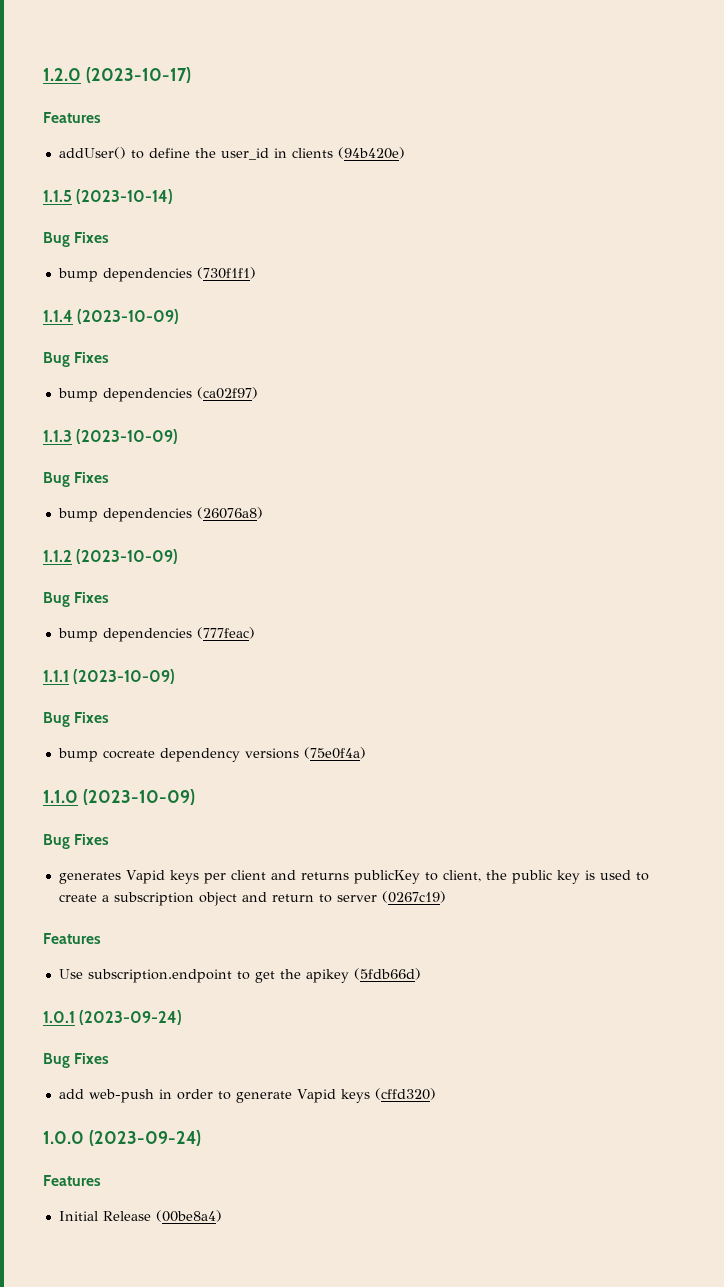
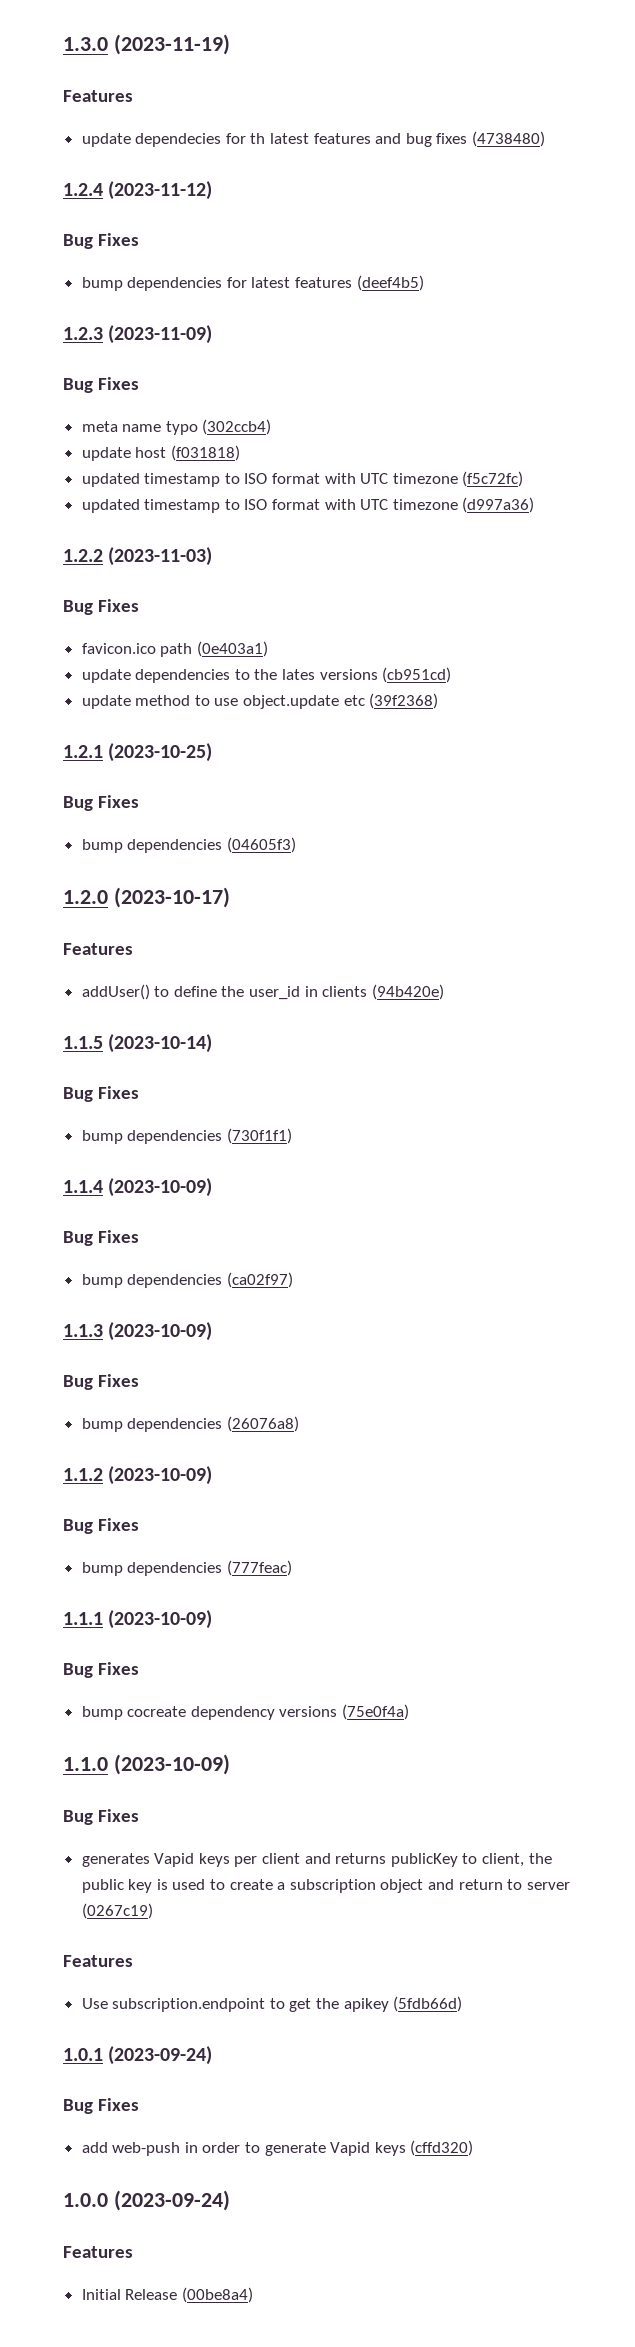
(43, 74) none -> [63,34,230,55] [63,90,133,102] [81,131,546,147] [63,181,213,200] [63,233,139,249] [81,275,424,291] [63,325,213,344] [63,377,139,393] [81,419,272,435] [81,445,240,461] [81,471,524,487] [81,497,535,513] [63,547,213,566] [63,599,139,615] [81,641,268,657] [81,667,452,683] [81,693,439,709] [63,743,213,762] [63,795,139,811] [81,837,296,853] 1.3.0 (2023-11-19) // Features // update dependecies for th latest features and bug fixes (4738480) // 1.2.4 (2023-11-12) // Bug Fixes // bump dependencies for latest features (deef4b5) // 1.2.3 (2023-11-09) // Bug Fixes // meta name typo (302ccb4) // update host (f031818) // updated timestamp to ISO format with UTC timezone (f5c72fc) // updated timestamp to ISO format with UTC timezone (d997a36) // 1.2.2 (2023-11-03) // Bug Fixes // favicon.ico path (0e403a1) // update dependencies to the lates versions (cb951cd) // update method to use object.update etc (39f2368) // 1.2.1 (2023-10-25) // Bug Fixes // bump dependencies (04605f3) //

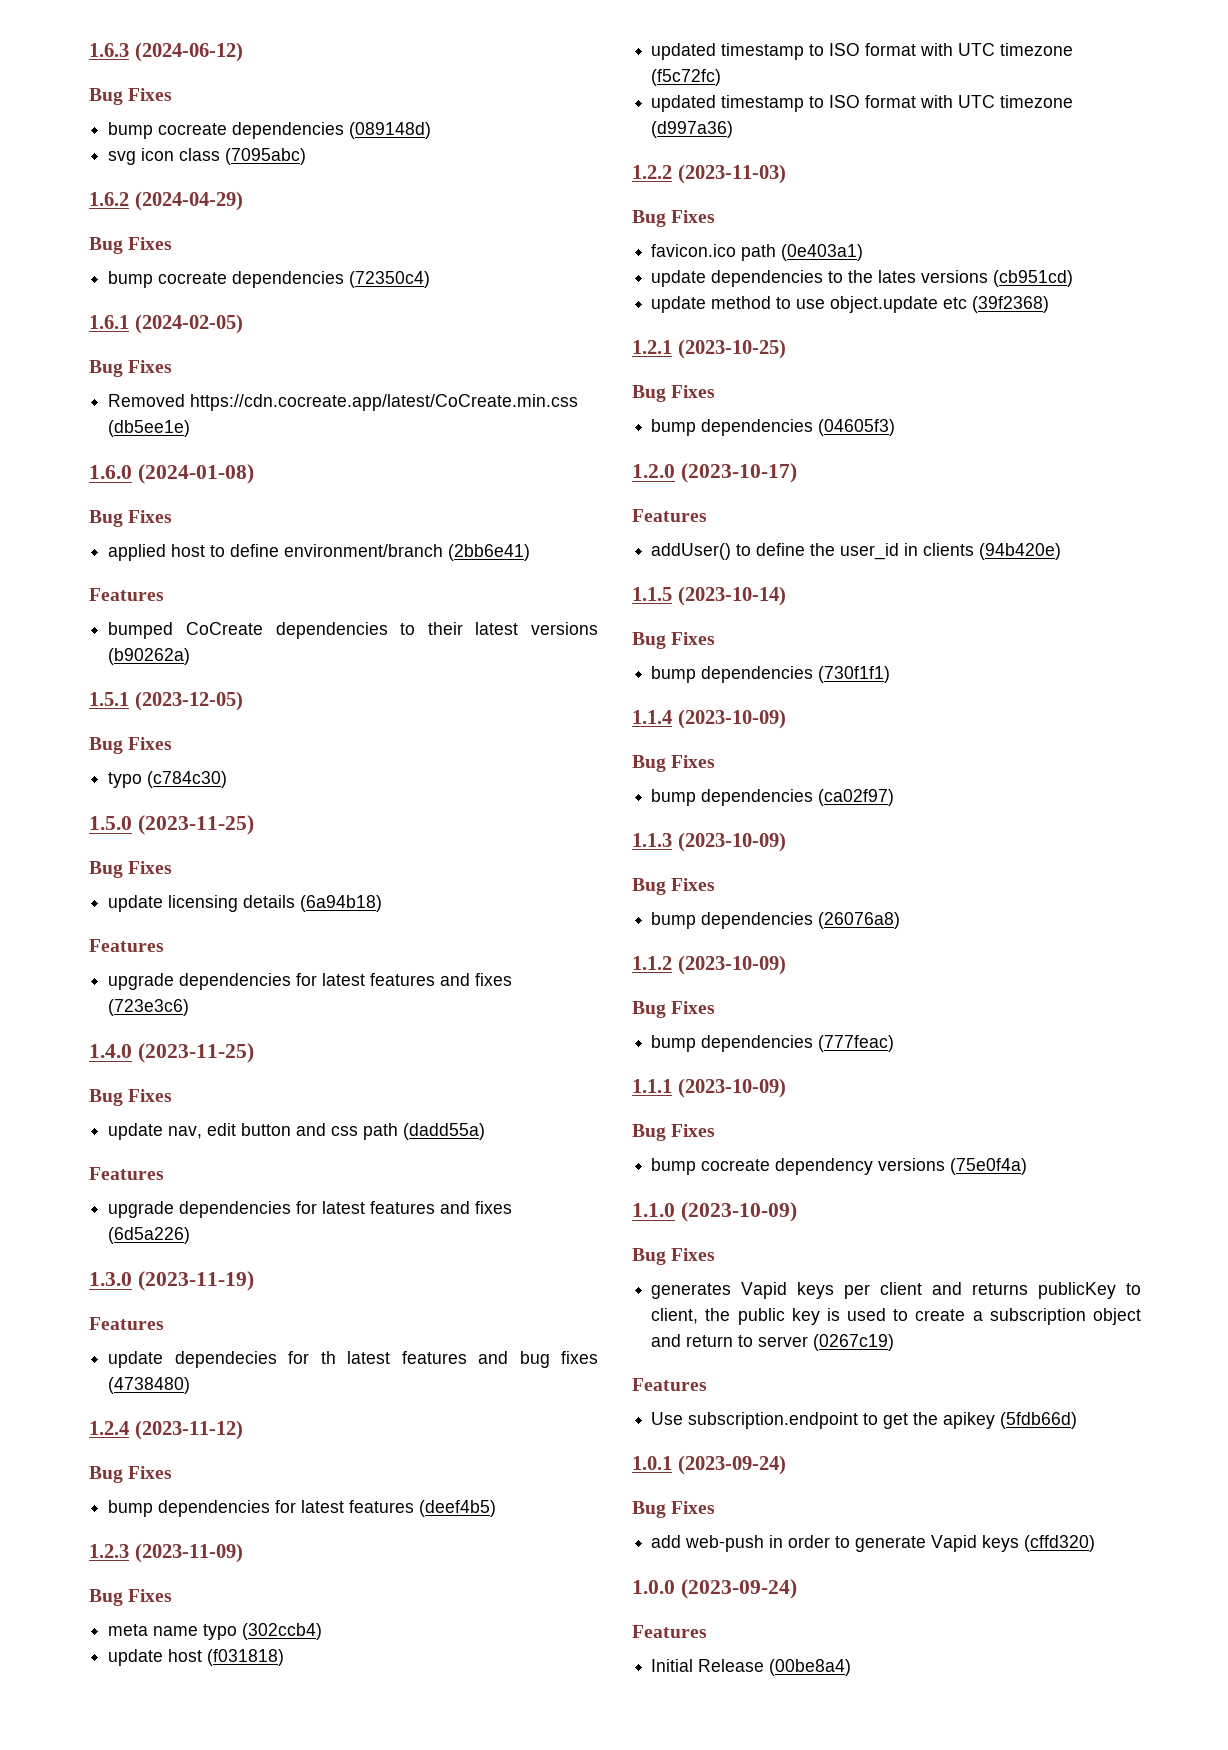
(63, 44) none -> [89,42,243,62] [89,88,173,105] [108,122,432,139] [108,148,307,165] [89,191,243,211] [89,237,173,254] [108,271,431,288] [89,314,243,334] [89,360,173,377] [108,394,579,411] [108,420,191,437] [89,464,254,484] [89,510,173,527] [108,544,531,561] [89,588,164,601] [108,622,598,639] [108,648,191,665] [89,691,243,711] [89,737,173,754] [108,771,228,788] [89,815,254,835] [89,861,173,878] [108,895,383,912] [89,939,164,952] [108,973,513,990] [108,999,190,1016] [89,1043,254,1063] [89,1089,173,1106] [108,1123,486,1140] [89,1167,164,1180] [108,1201,513,1218] [108,1227,191,1244] 1.6.3 (2024-06-12) // Bug Fixes // bump cocreate dependencies (089148d) // svg icon class (7095abc) // 1.6.2 (2024-04-29) // Bug Fixes // bump cocreate dependencies (72350c4) // 1.6.1 (2024-02-05) // Bug Fixes // Removed https://cdn.cocreate.app/latest/CoCreate.min.css (db5ee1e) // 1.6.0 (2024-01-08) // Bug Fixes // applied host to define environment/branch (2bb6e41) // Features // bumped CoCreate dependencies to their latest versions (b90262a) // 1.5.1 (2023-12-05) // Bug Fixes // typo (c784c30) // 1.5.0 (2023-11-25) // Bug Fixes // update licensing details (6a94b18) // Features // upgrade dependencies for latest features and fixes (723e3c6) // 1.4.0 (2023-11-25) // Bug Fixes // update nav, edit button and css path (dadd55a) // Features // upgrade dependencies for latest features and fixes (6d5a226) //

